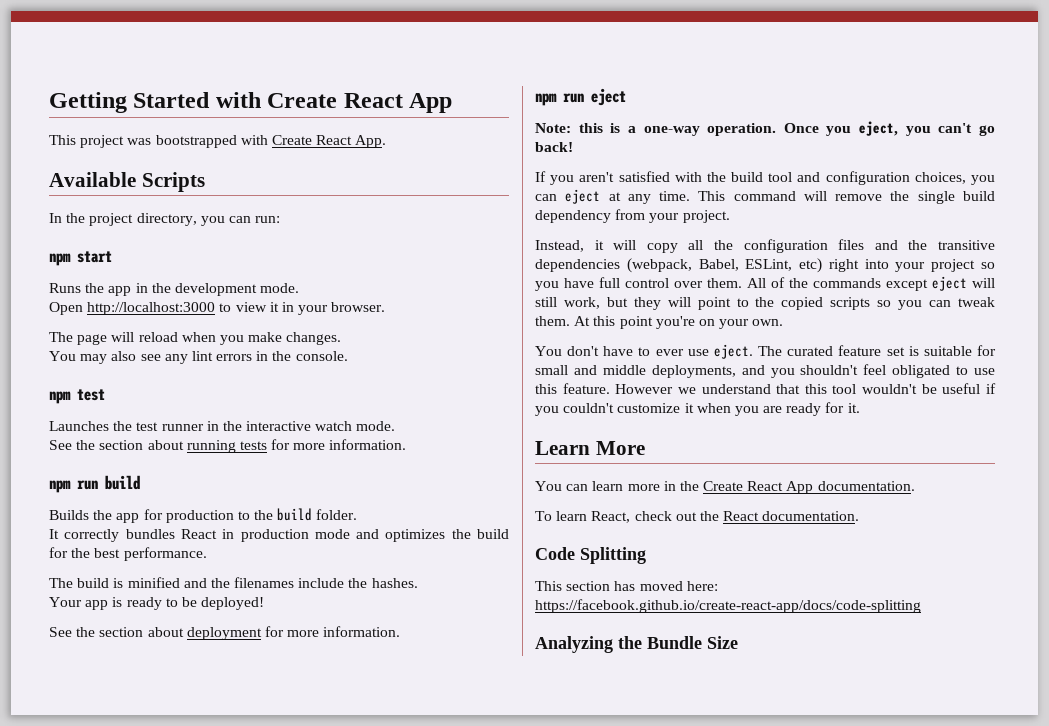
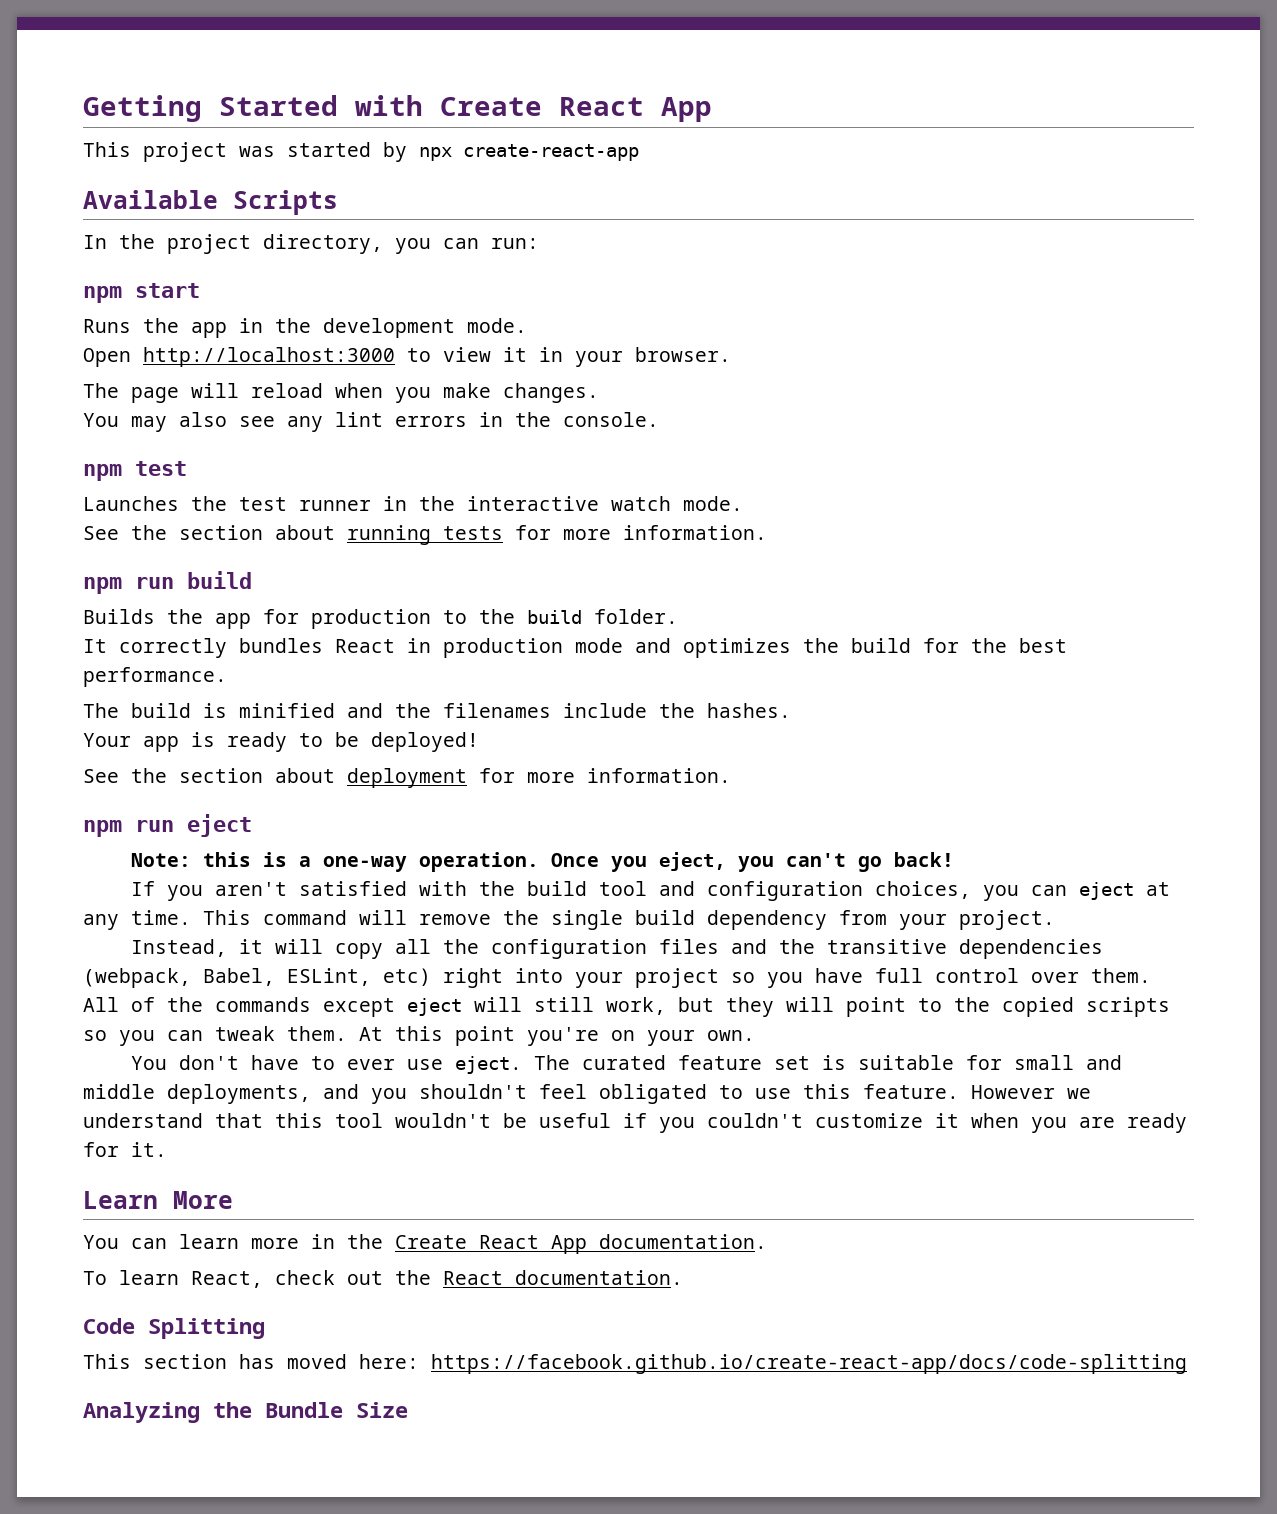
[155,135,387,148] bootstrapped with Create React App. -> [287,142,639,162] started by npx create-react-app

